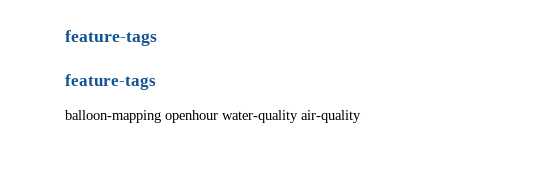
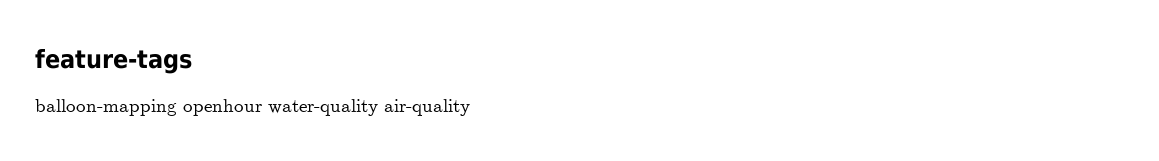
[65,30,157,46] [65,74,156,90] feature-tags // feature-tags -> [35,49,192,74] feature-tags

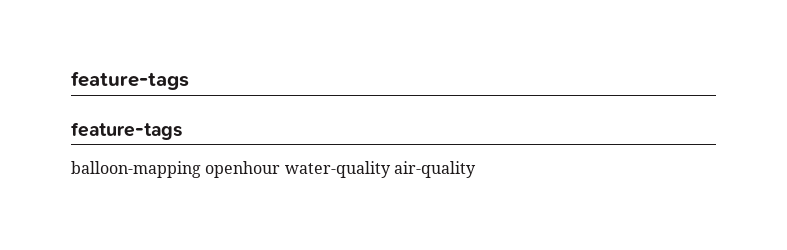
[35,49,192,74] feature-tags -> [71,71,189,90] [71,122,182,140] feature-tags // feature-tags

